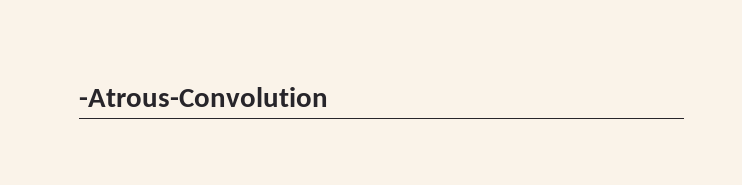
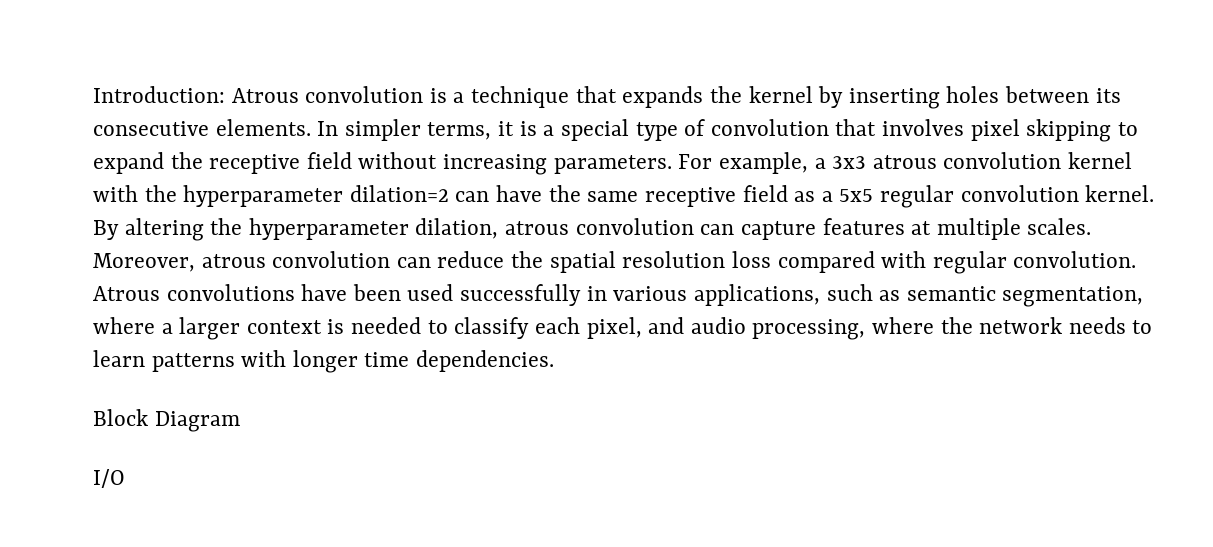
[79,87,328,107] -Atrous-Convolution -> [93,86,1121,109] [93,119,1138,142] [93,152,1132,175] [93,185,1155,208] [93,218,1092,241] [93,251,1137,274] [93,284,1144,307] [93,317,1153,340] [93,350,555,373] [93,409,240,432] [93,469,125,488] Introduction: Atrous convolution is a technique that expands the kernel by inserting holes between its consecutive elements. In simpler terms, it is a special type of convolution that involves pixel skipping to expand the receptive field without increasing parameters. For example, a 3x3 atrous convolution kernel with the hyperparameter dilation=2 can have the same receptive field as a 5x5 regular convolution kernel. By altering the hyperparameter dilation, atrous convolution can capture features at multiple scales. Moreover, atrous convolution can reduce the spatial resolution loss compared with regular convolution. Atrous convolutions have been used successfully in various applications, such as semantic segmentation, where a larger context is needed to classify each pixel, and audio processing, where the network needs to learn patterns with longer time dependencies. // Block Diagram // I/O

